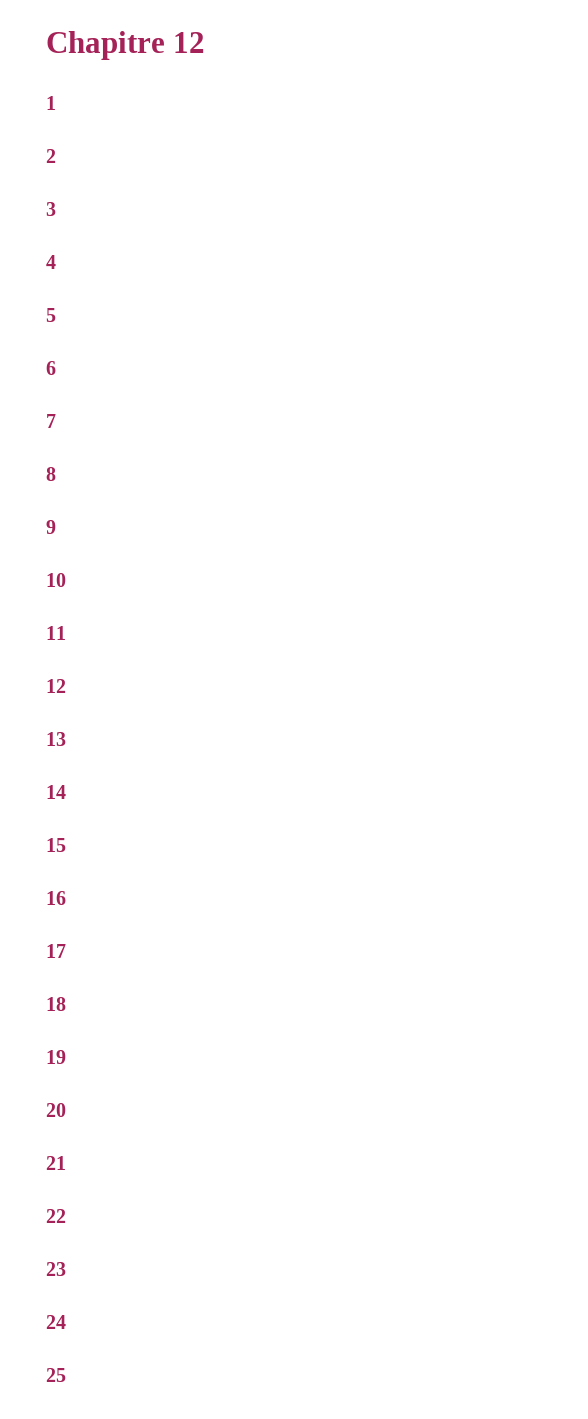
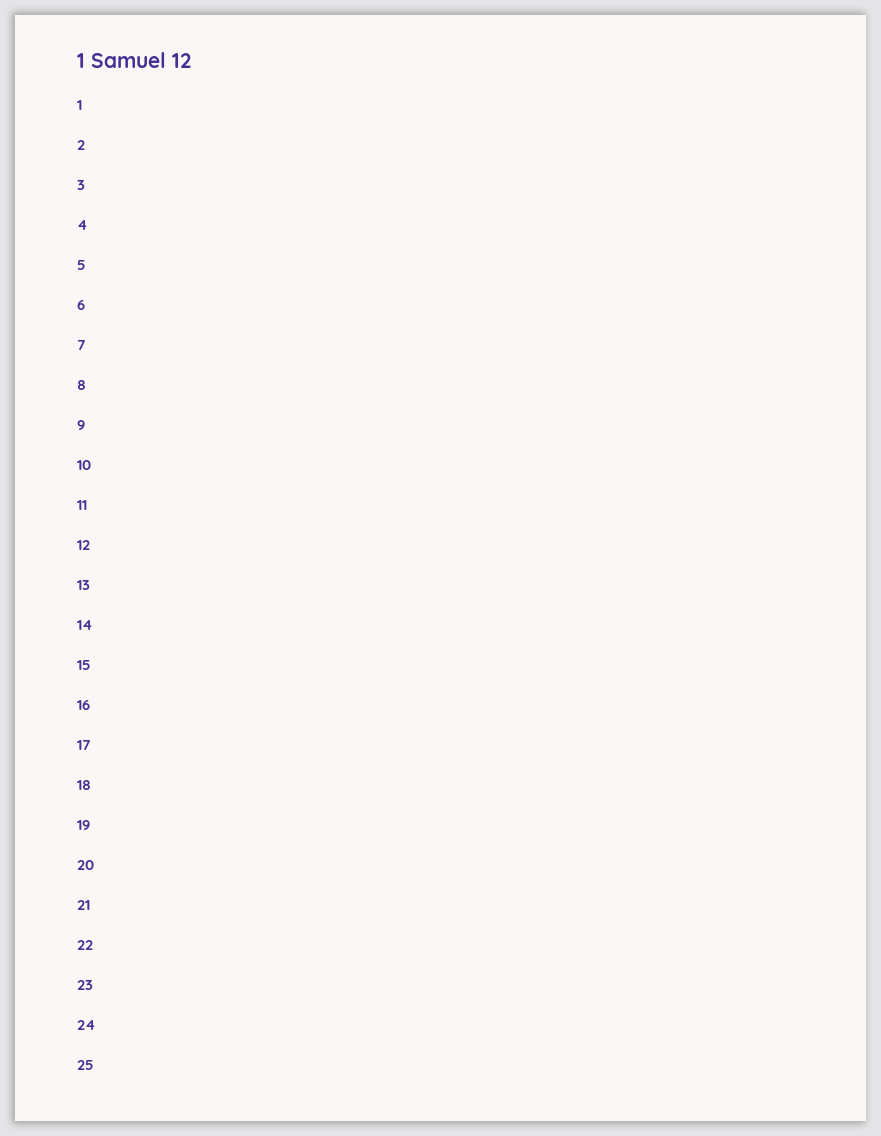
[46,31,165,60] Chapitre -> [77,52,166,68] 1 Samuel

